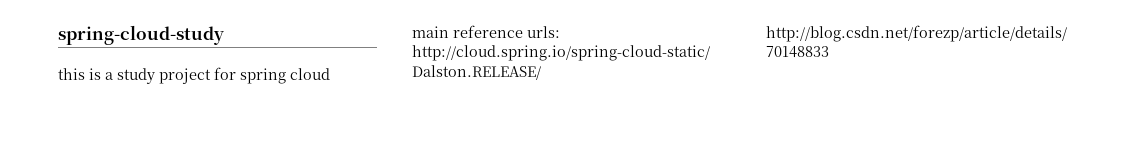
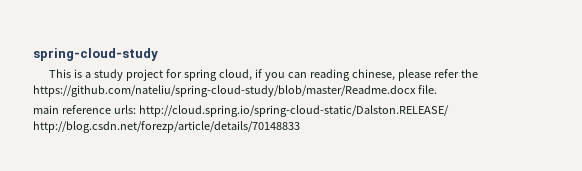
[58,68,85,80] this -> [49,69,72,78] This
[290,68,330,80] cloud -> [218,69,478,81] [33,85,437,97] cloud, if you can reading chinese, please refer the https://github.com/nateliu/spring-cloud-study/blob/master/Readme.docx file.

